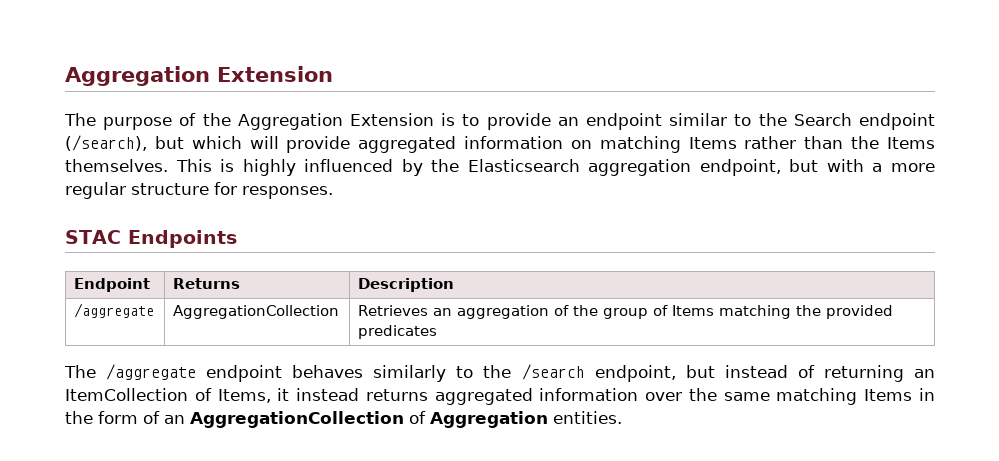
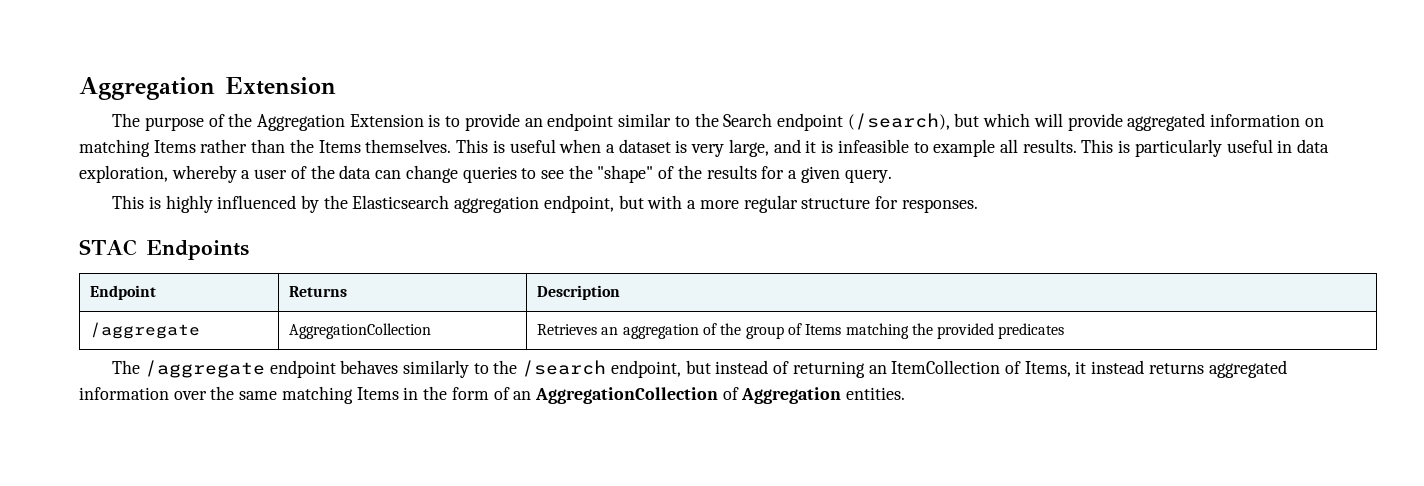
(235, 165) none -> [509,139,1330,157] [79,165,892,183] [112,195,161,209] useful when a dataset is very large, and it is infeasible to example all results. This is particularly useful in data exploration, whereby a user of the data can change queries to see the "shape" of the results for a given query. // This is

